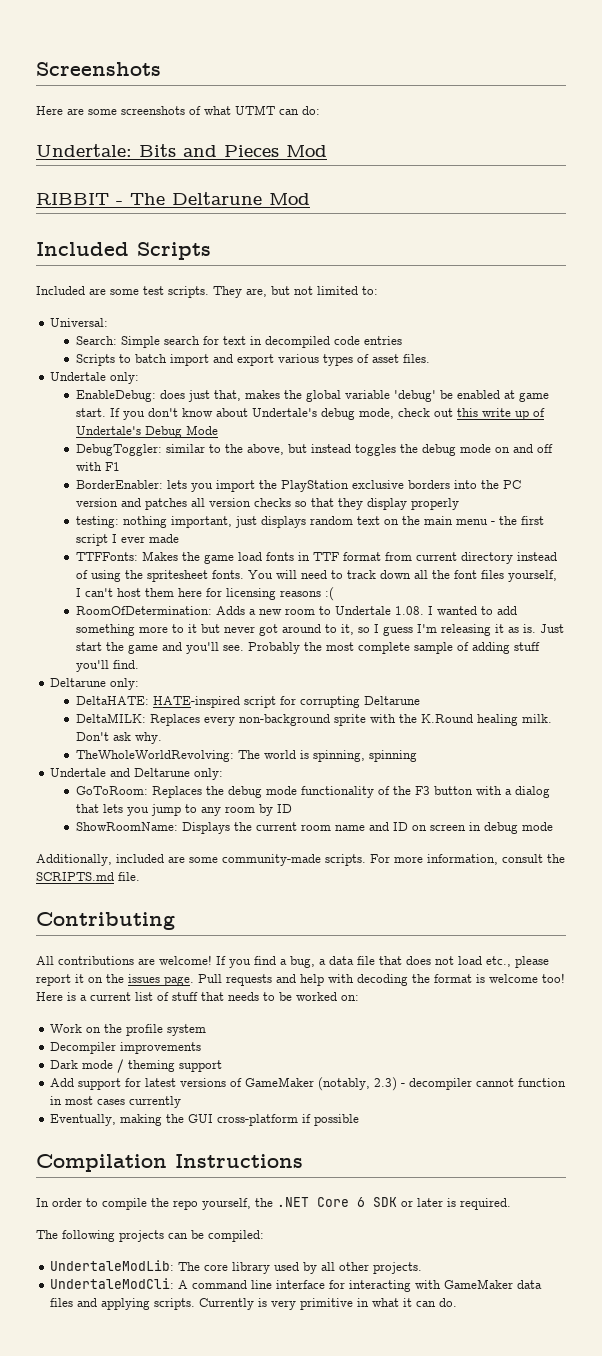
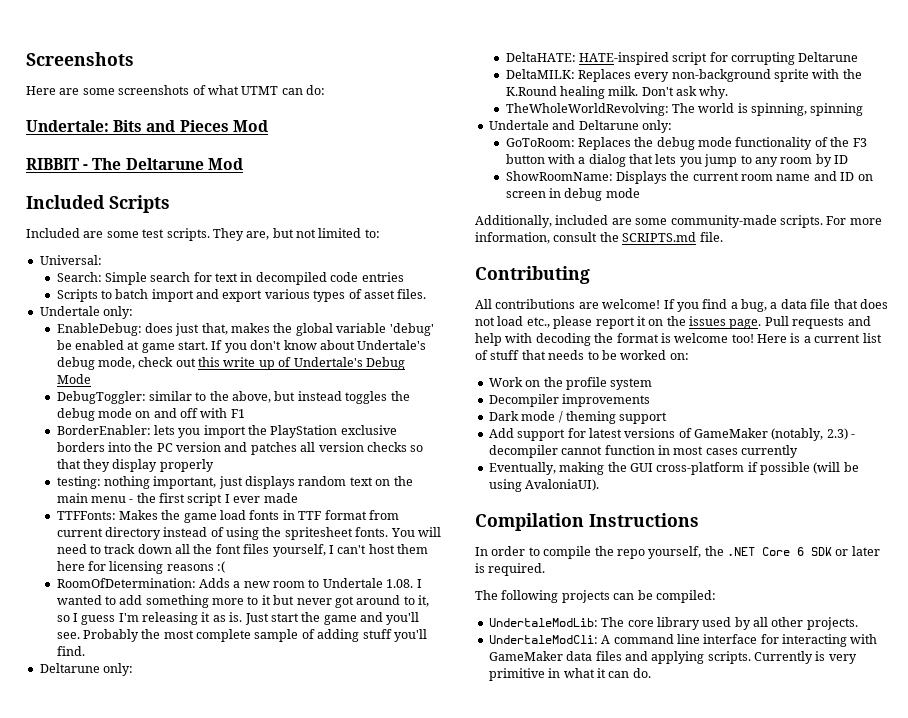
(360, 1120) none -> [813,462,859,474] [488,479,600,492] (will be using AvaloniaUI).

